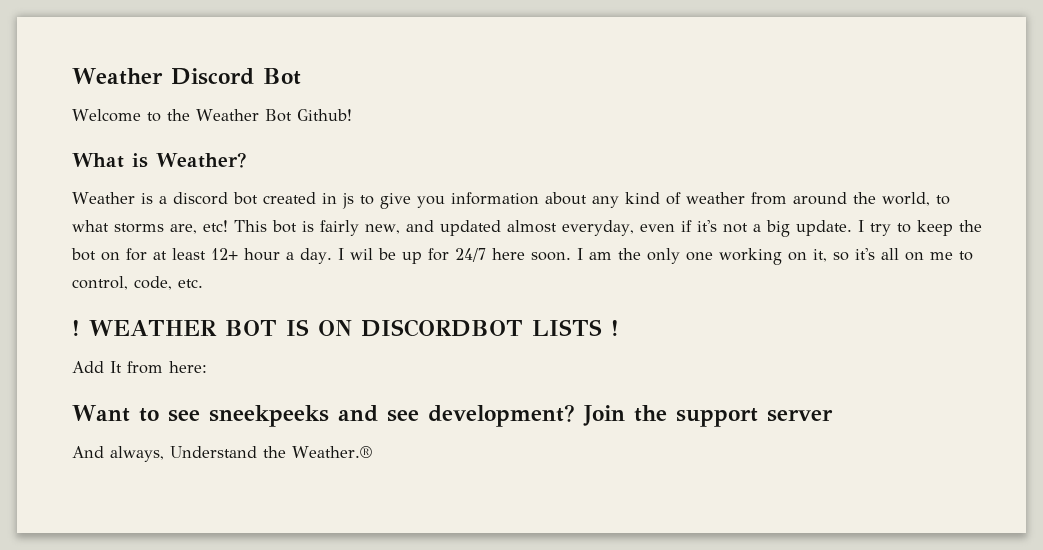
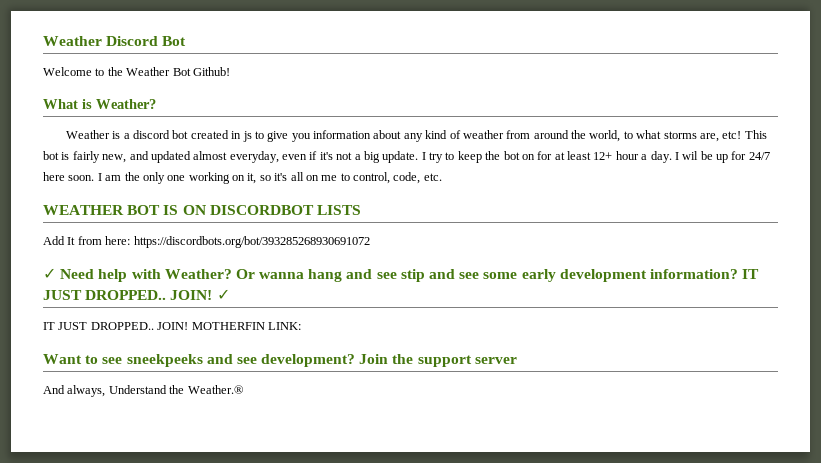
[72,320,80,336] ! -> (442, 177) none
[610,320,619,336] ! -> (361, 210) none
(207, 367) none -> [133,236,370,248] [43,268,760,282] [43,289,230,300] [43,322,301,330] https://discordbots.org/bot/393285268930691072 // ✓ Need help with Weather? Or wanna hang and see stip and see some early development information? IT JUST DROPPED.. JOIN! ✓ // IT JUST DROPPED.. JOIN! MOTHERFIN LINK:

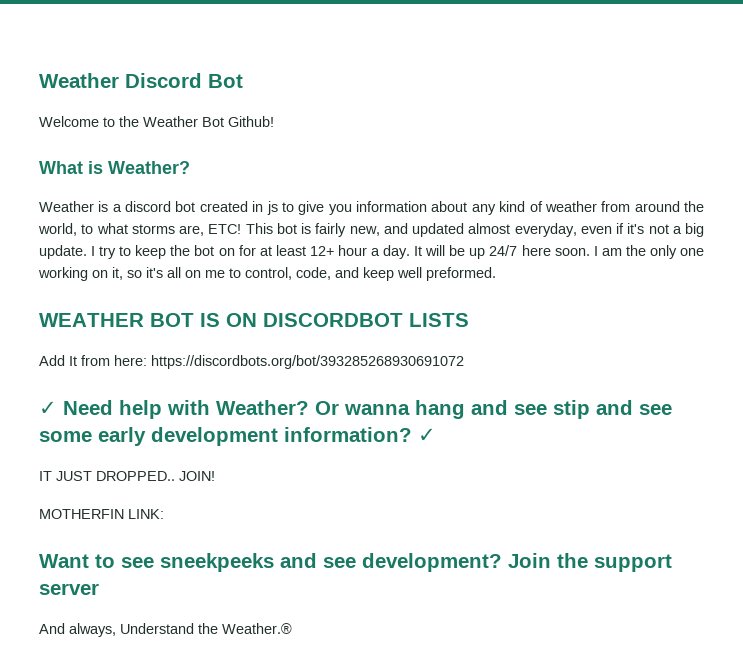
[722,131,742,139] etc! -> [208,224,242,234] ETC!
[674,151,699,160] I wil -> [414,245,446,256] It will
[731,151,747,160] for -> (486, 253) none
[423,173,442,181] etc. -> [335,267,496,281] and keep well preformed.
[742,269,760,279] [43,290,213,300] IT JUST DROPPED.. JOIN! -> (412, 434) none
(189, 326) none -> (215, 476) //

